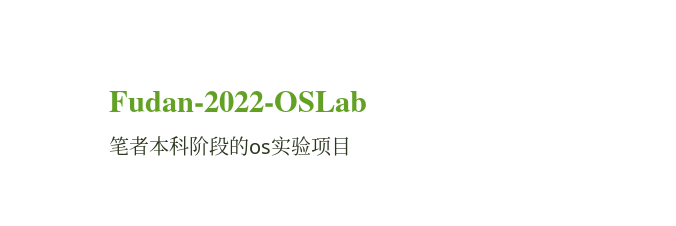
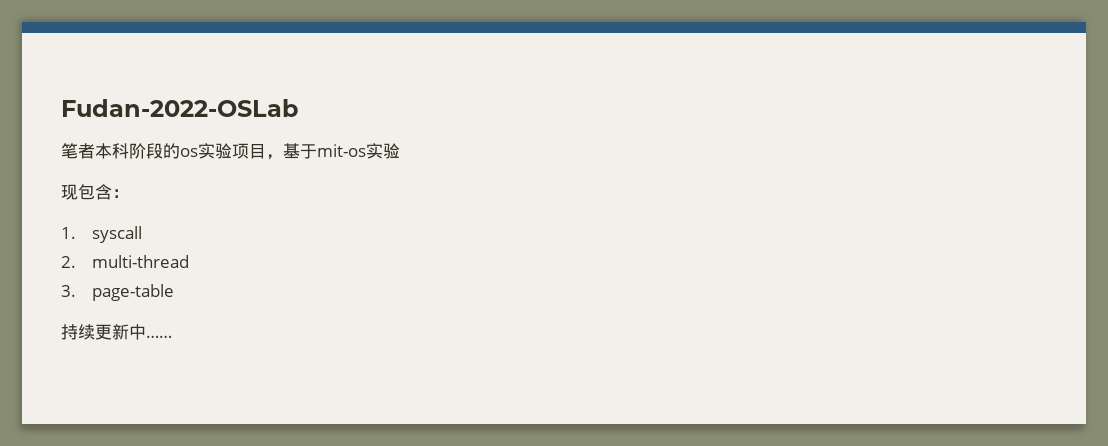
(351, 146) none -> [266,143,400,160] [61,184,129,200] [61,226,143,243] [61,255,190,268] [61,284,175,301] [61,324,172,340] ，基于mit-os实验 // 现包含： // 1. syscall // 2. multi-thread // 3. page-table // 持续更新中……

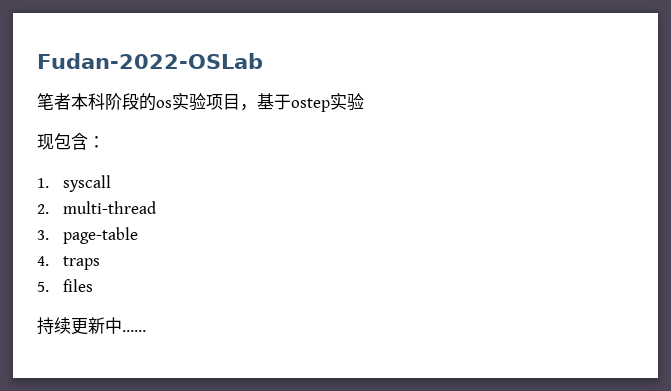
[317,144,366,157] mit-os -> [291,98,330,112] ostep
(175, 292) none -> [37,256,100,270] [37,279,93,292] // 4. traps // 5. files

